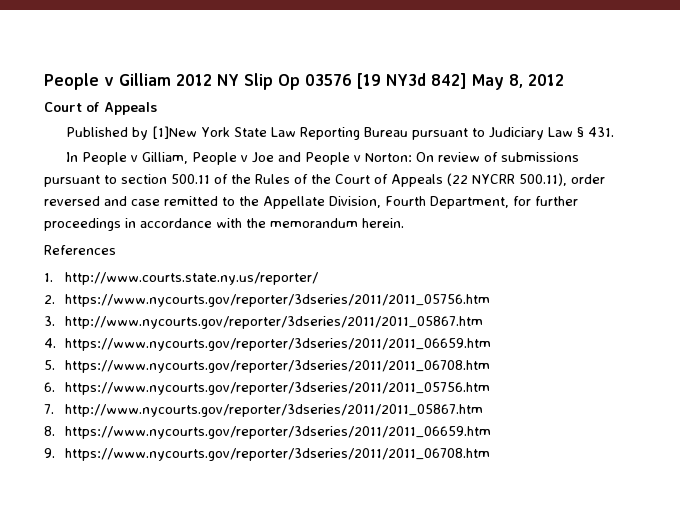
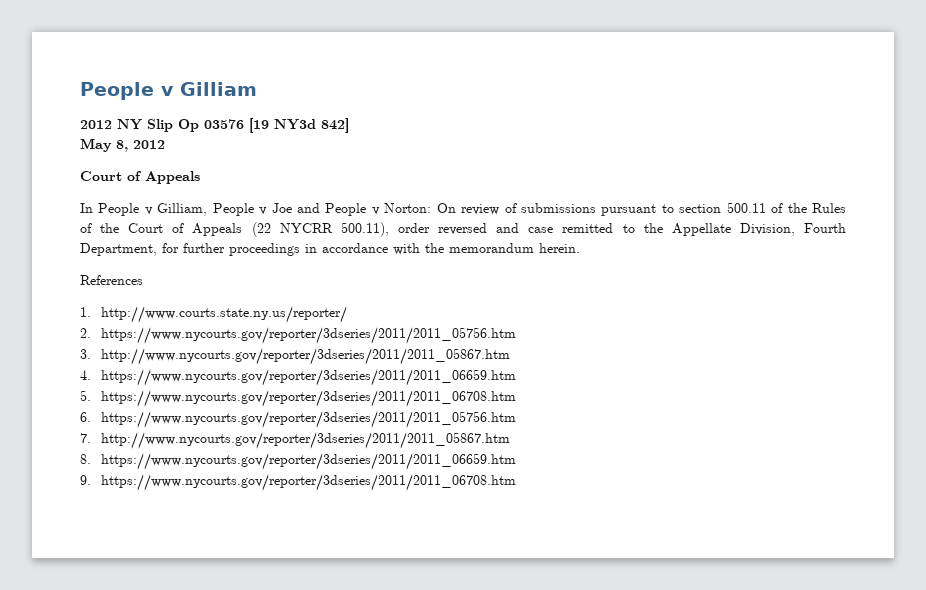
(171, 79) none -> (257, 89) //
(467, 81) none -> (349, 125) //
[66,126,615,140] // Published by [1]New York State Law Reporting Bureau pursuant to Judiciary Law § 431. -> (200, 177) none

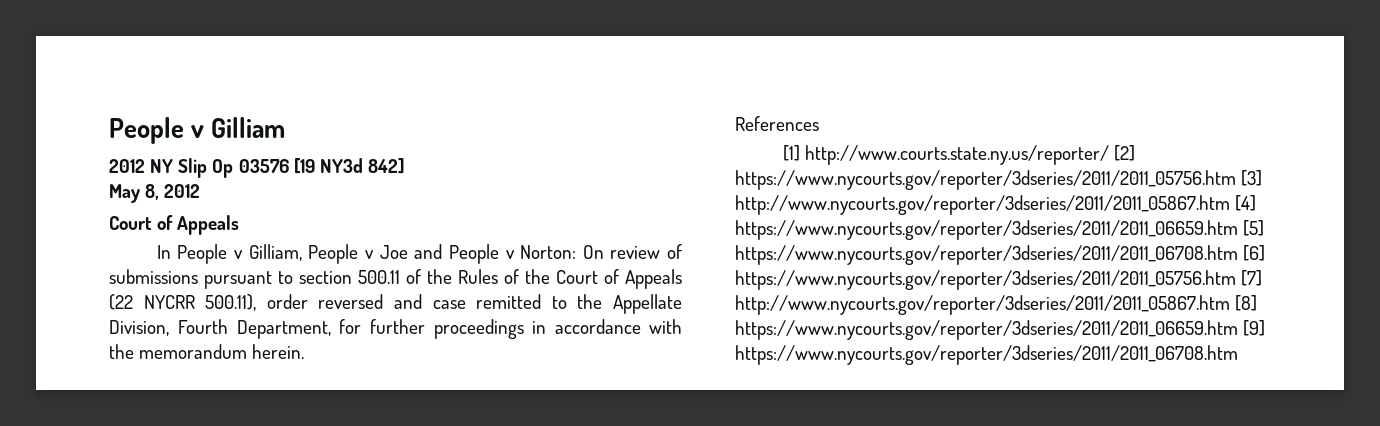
[80,307,91,317] 1. -> [782,145,800,161] [1]
[80,327,517,344] [80,348,511,365] [80,369,517,386] [80,390,517,407] [80,411,517,428] [80,432,511,449] [80,453,517,470] [80,475,91,485] // 2. https://www.nycourts.gov/reporter/3dseries/2011/2011_05756.htm // 3. http://www.nycourts.gov/reporter/3dseries/2011/2011_05867.htm // 4. https://www.nycourts.gov/reporter/3dseries/2011/2011_06659.htm // 5. https://www.nycourts.gov/reporter/3dseries/2011/2011_06708.htm // 6. https://www.nycourts.gov/reporter/3dseries/2011/2011_05756.htm // 7. http://www.nycourts.gov/reporter/3dseries/2011/2011_05867.htm // 8. https://www.nycourts.gov/reporter/3dseries/2011/2011_06659.htm // 9. -> [1114,145,1136,161] [735,170,1263,190] [735,195,1257,215] [735,220,1265,240] [735,245,1266,265] [735,270,1263,290] [735,295,1258,315] [735,320,1266,340] [2] https://www.nycourts.gov/reporter/3dseries/2011/2011_05756.htm [3] http://www.nycourts.gov/reporter/3dseries/2011/2011_05867.htm [4] https://www.nycourts.gov/reporter/3dseries/2011/2011_06659.htm [5] https://www.nycourts.gov/reporter/3dseries/2011/2011_06708.htm [6] https://www.nycourts.gov/reporter/3dseries/2011/2011_05756.htm [7] http://www.nycourts.gov/reporter/3dseries/2011/2011_05867.htm [8] https://www.nycourts.gov/reporter/3dseries/2011/2011_06659.htm [9]

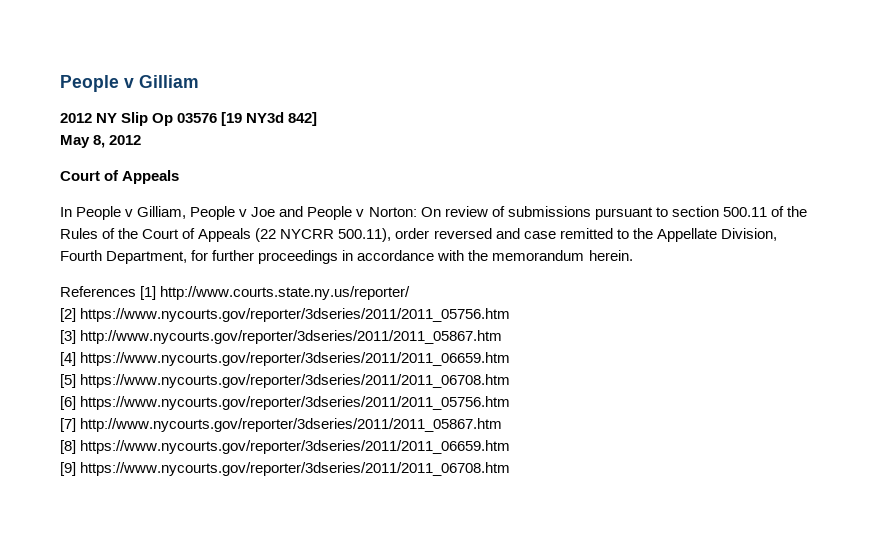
(819, 123) // -> (136, 291) none
(1109, 155) none -> (411, 293) //
(1236, 180) none -> (511, 315) //
(1230, 205) none -> (503, 337) //
(1238, 230) none -> (511, 359) //
(1238, 255) none -> (511, 381) //
(1236, 280) none -> (511, 403) //
(1230, 305) none -> (503, 425) //
(1238, 330) none -> (511, 447) //

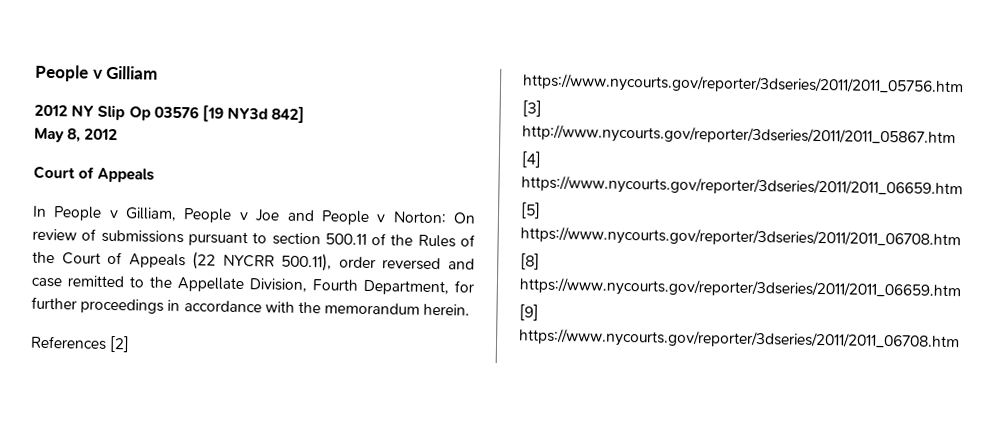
[140,286,411,300] [1] http://www.courts.state.ny.us/reporter/ // -> (107, 342) none
[60,396,511,410] [60,418,503,432] // [6] https://www.nycourts.gov/reporter/3dseries/2011/2011_05756.htm // [7] http://www.nycourts.gov/reporter/3dseries/2011/2011_05867.htm -> (961, 238) none

